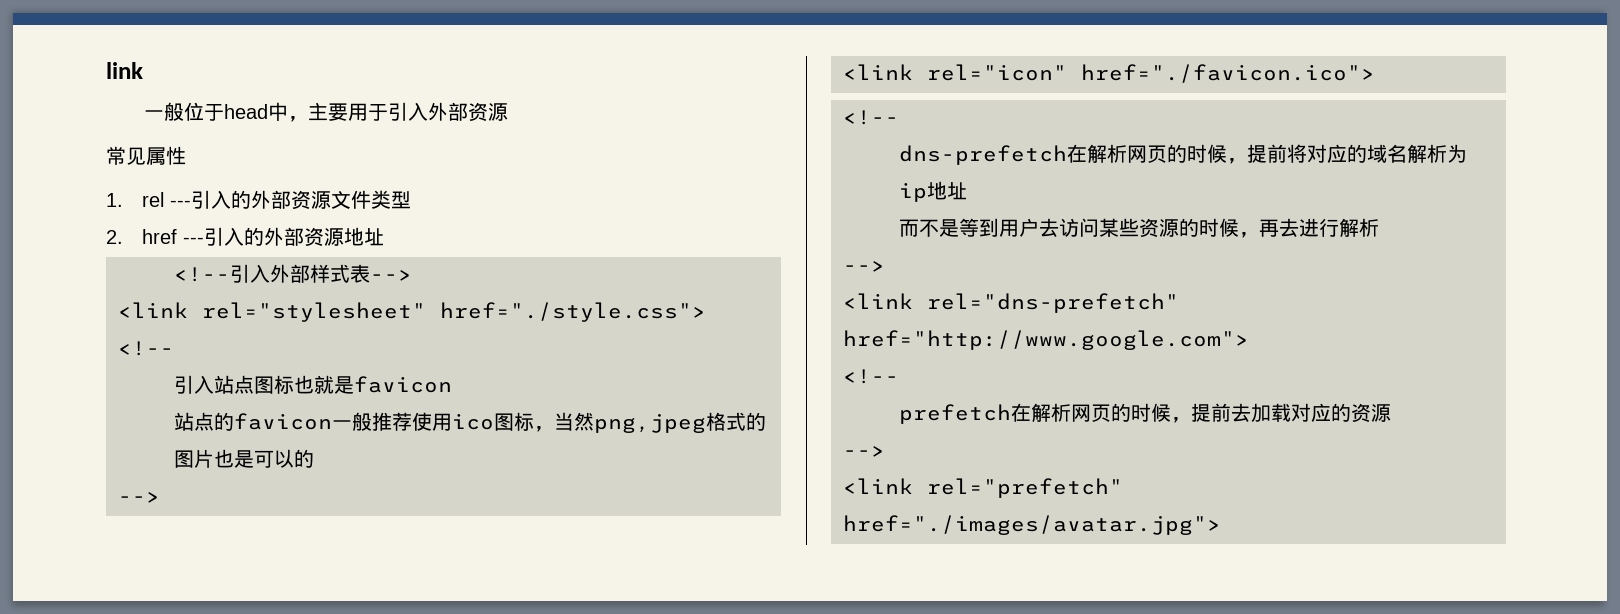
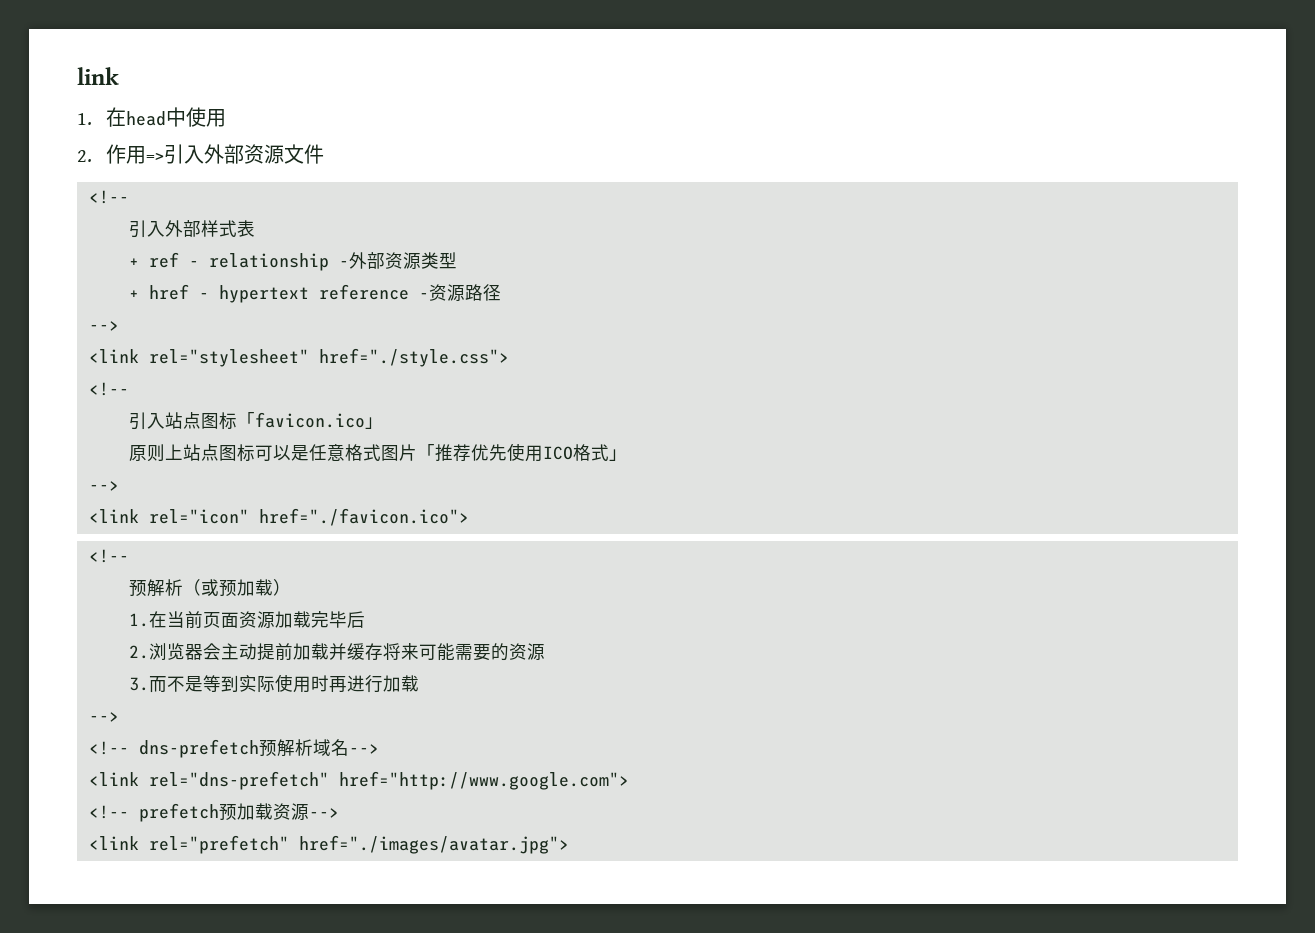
[144,102,509,122] [106,146,186,165] [106,190,411,210] [106,227,384,247] [174,267,230,282] 一般位于head中，主要用于引入外部资源 // 常见属性 // 1. rel ---引入的外部资源文件类型 // 2. href ---引入的外部资源地址 // <!-- -> [77,107,226,127] [77,144,324,164] [89,190,129,204] 1.在head中使用 // 2.作用=>引入外部资源文件 // <!-- //
(370, 273) none -> [129,252,457,271] [129,284,501,303] // + ref - relationship -外部资源类型 // + href - hypertext reference -资源路径 //
[294,375,452,394] [174,412,766,433] [174,449,314,468] 也就是favicon // 站点的favicon一般推荐使用ico图标，当然png,jpeg格式的图片也是可以的 -> [237,412,383,429] [129,443,627,462] 「favicon.ico」 // 原则上站点图标可以是任意格式图片「推荐优先使用ICO格式」
[899,144,1467,165] [899,181,967,202] [899,218,1379,238] dns-prefetch在解析网页的时候，提前将对应的域名解析为ip地址 // 而不是等到用户去访问某些资源的时候，再去进行解析 // -> [129,579,291,597] [129,611,365,629] [129,643,545,661] [129,674,419,693] [89,712,119,722] [89,739,349,758] 预解析（或预加载） // 1.在当前页面资源加载完毕后 // 2.浏览器会主动提前加载并缓存将来可能需要的资源 // 3.而不是等到实际使用时再进行加载 // --> // <!-- dns-prefetch预解析域名
[899,403,1391,424] // prefetch在解析网页的时候，提前去加载对应的资源 // -> [139,803,309,822] prefetch预加载资源

